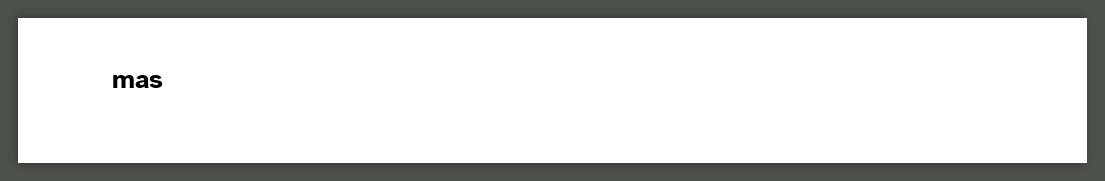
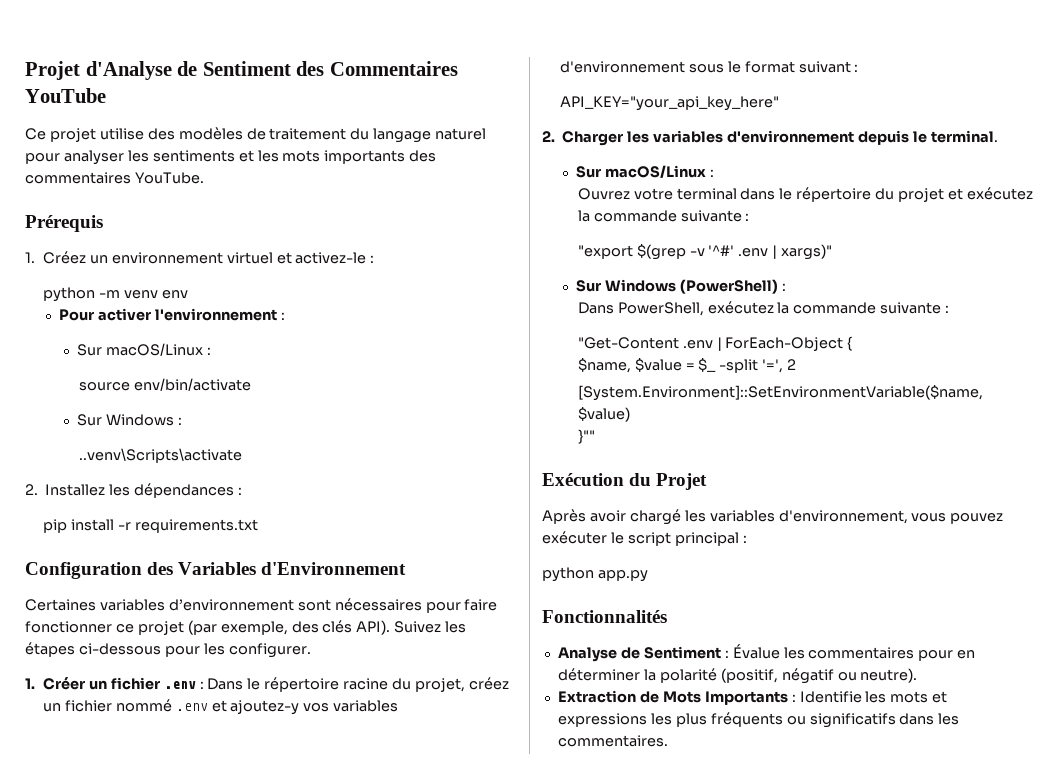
[112,75,163,88] mas -> [25,61,458,80] [25,88,106,103] [25,127,487,143] [25,150,437,165] [25,172,204,184] [25,215,103,232] [25,251,375,264] [42,287,188,302] [58,308,285,321] [76,343,211,356] [78,378,251,391] [76,414,182,426] [78,448,242,463] [25,483,242,498] [42,519,258,533] [25,562,407,579] [25,598,498,613] [25,620,467,635] [25,642,311,658] [25,677,509,692] [42,699,399,715] [559,61,859,73] [559,96,779,111] [542,130,998,146] [575,165,714,178] [577,187,1033,202] [577,210,750,222] [577,244,833,260] [575,279,786,294] [577,301,950,316] [577,336,853,351] [577,358,797,373] [577,385,983,401] [577,407,630,422] [577,429,595,444] [542,473,708,490] [542,509,1004,525] [542,531,747,546] [542,567,648,582] [542,610,667,623] [557,644,976,662] [557,668,918,684] [557,690,948,705] [557,712,960,728] [557,735,668,747] Projet d'Analyse de Sentiment des Commentaires YouTube // Ce projet utilise des modèles de traitement du langage naturel pour analyser les sentiments et les mots importants des commentaires YouTube. // Prérequis // 1. Créez un environnement virtuel et activez-le : // python -m venv env // Pour activer l'environnement : // Sur macOS/Linux : // source env/bin/activate // Sur Windows : // ..venv\Scripts\activate // 2. Installez les dépendances : // pip install -r requirements.txt // Configuration des Variables d'Environnement // Certaines variables d’environnement sont nécessaires pour faire fonctionner ce projet (par exemple, des clés API). Suivez les étapes ci-dessous pour les configurer. // 1. Créer un fichier .env : Dans le répertoire racine du projet, créez un fichier nommé .env et ajoutez-y vos variables d'environnement sous le format suivant : // API_KEY="your_api_key_here" // 2. Charger les variables d'environnement depuis le terminal. // Sur macOS/Linux : // Ouvrez votre terminal dans le répertoire du projet et exécutez la commande suivante : // "export $(grep -v '^#' .env | xargs)" // Sur Windows (PowerShell) : // Dans PowerShell, exécutez la commande suivante : // "Get-Content .env | ForEach-Object { // $name, $value = $_ -split '=', 2 // [System.Environment]::SetEnvironmentVariable($name, $value) // }"" // Exécution du Projet // Après avoir chargé les variables d'environnement, vous pouvez exécuter le script principal : // python app.py // Fonctionnalités // Analyse de Sentiment : Évalue les commentaires pour en déterminer la polarité (positif, négatif ou neutre). // Extraction de Mots Importants : Identifie les mots et expressions les plus fréquents ou significatifs dans les commentaires.

